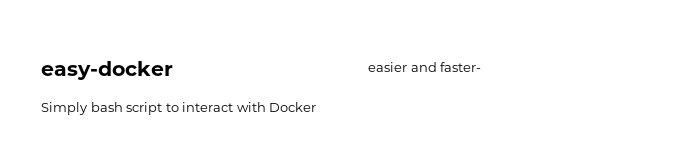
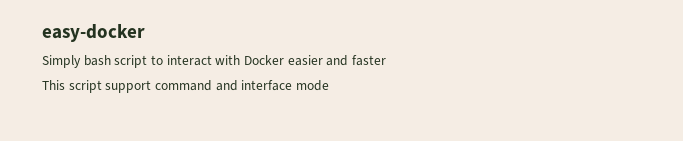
[440,62,482,72] faster- -> [351,55,386,66] [42,80,329,93] faster // This script support command and interface mode

